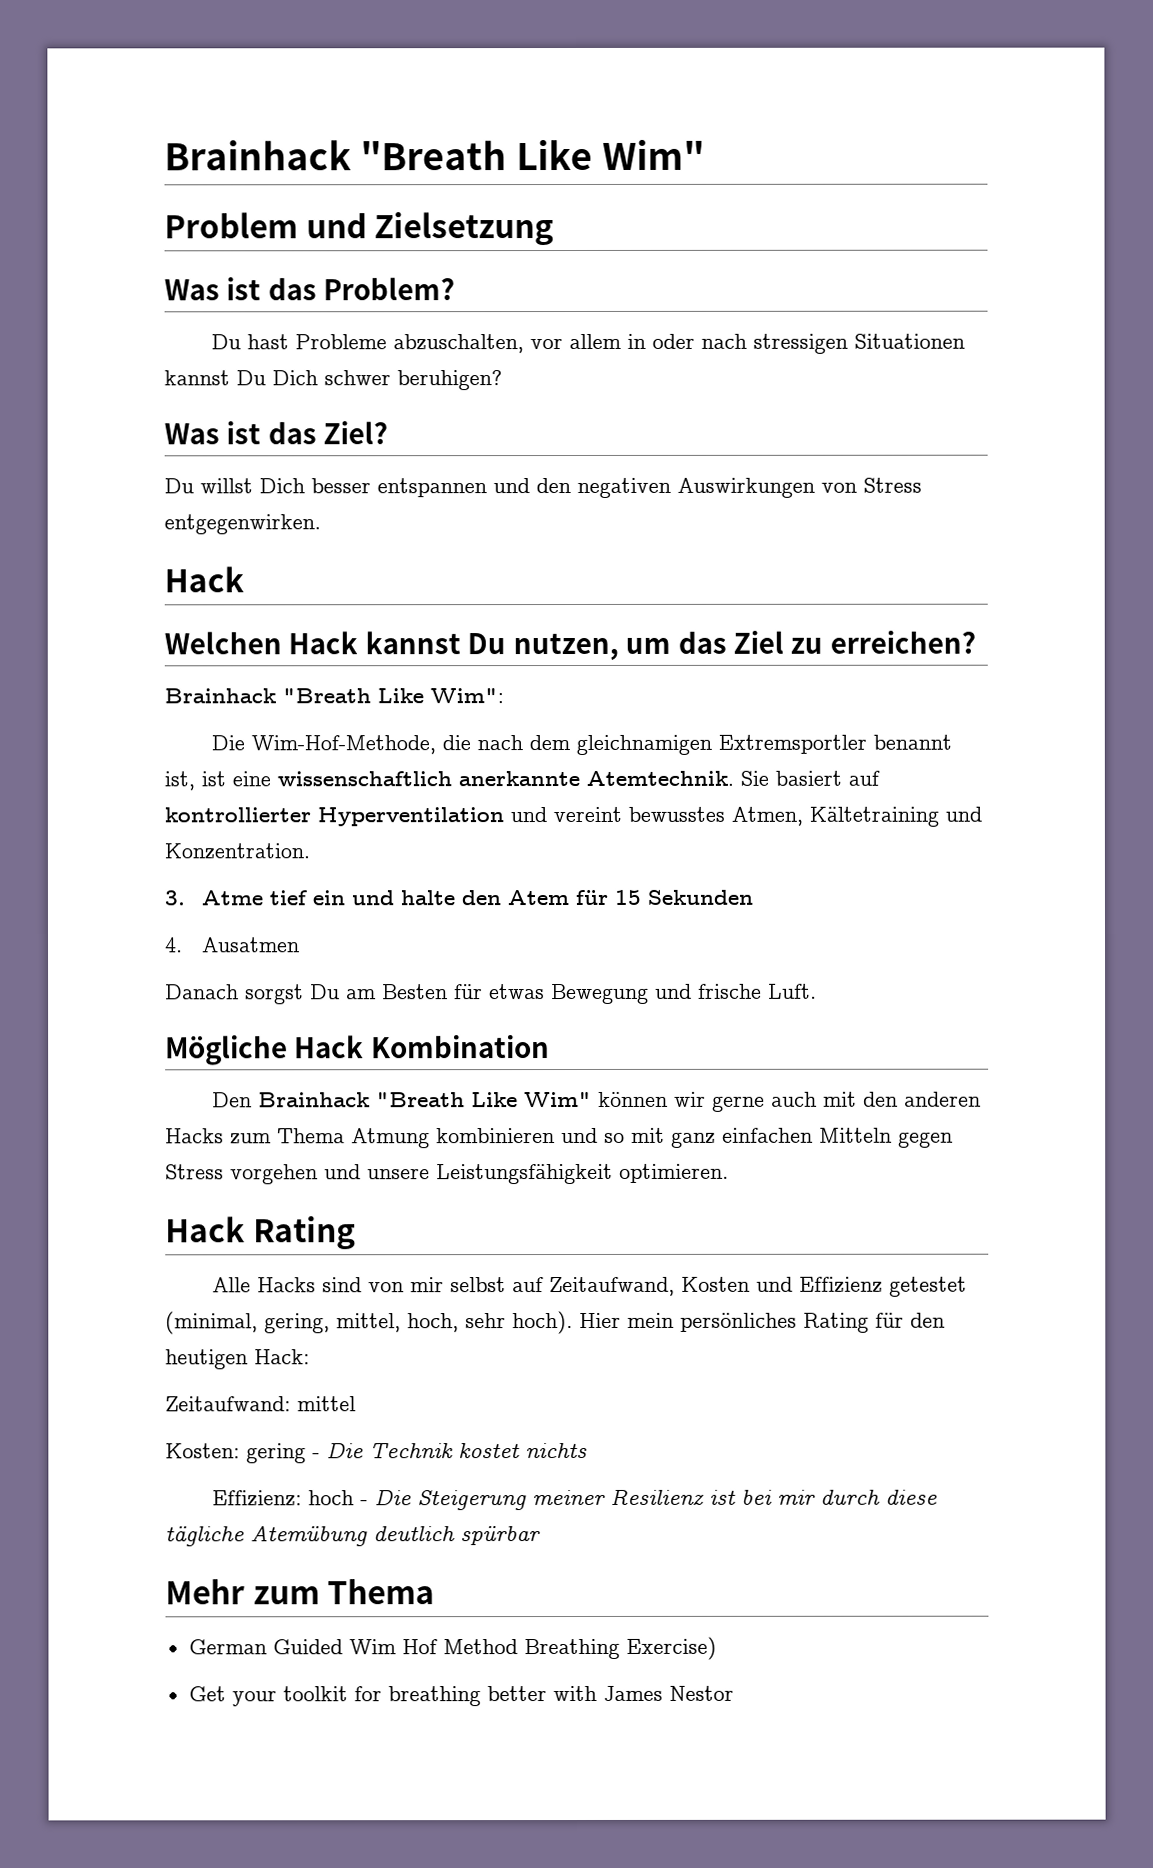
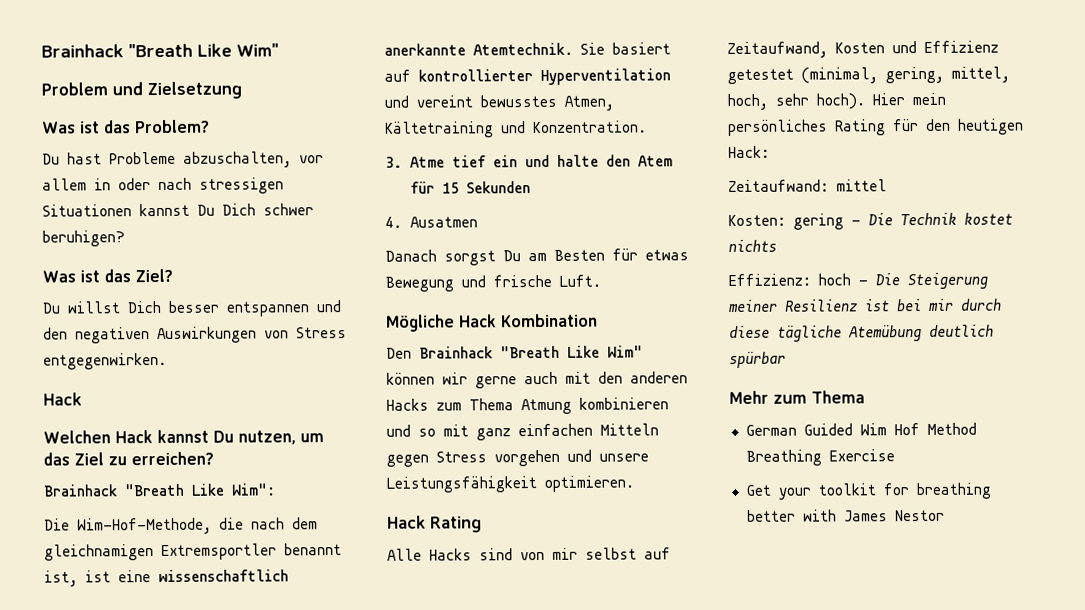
[625,1636,717,1660] Exercise) -> [828,449,895,462] Exercise

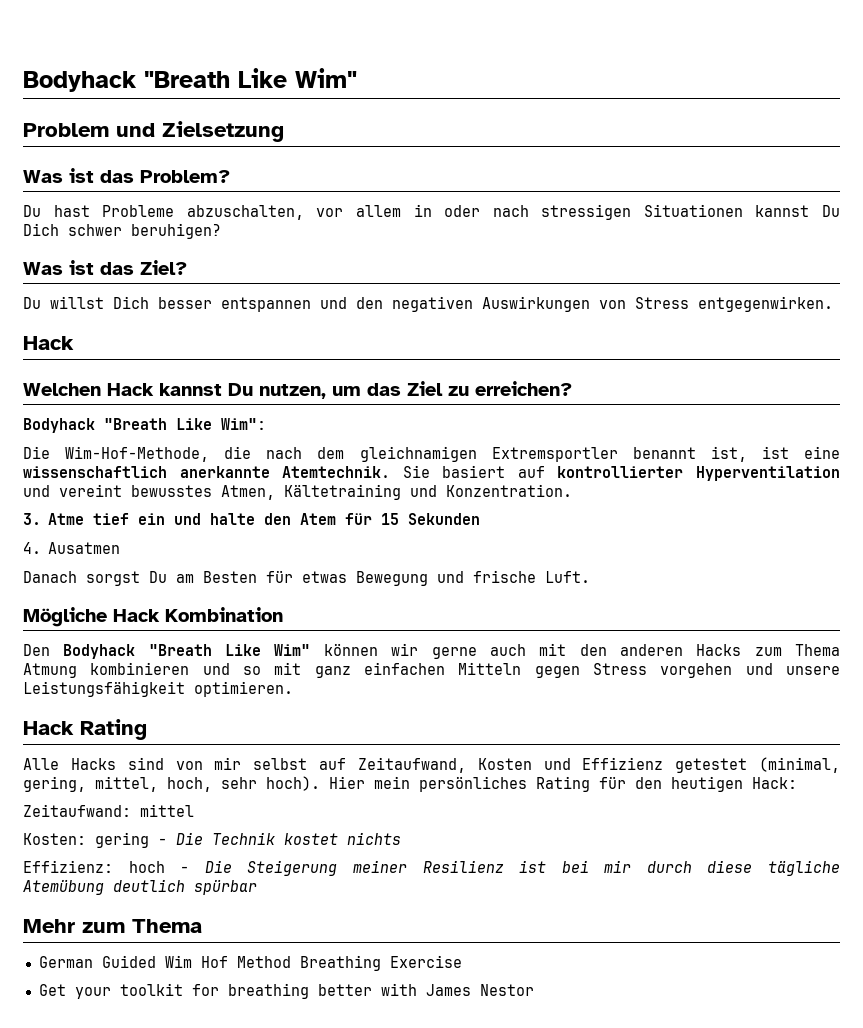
[41,44,124,58] Brainhack -> [23,71,137,92] Bodyhack
[43,484,117,497] Brainhack -> [23,418,95,433] Bodyhack
[419,346,493,359] Brainhack -> [63,644,136,659] Bodyhack

